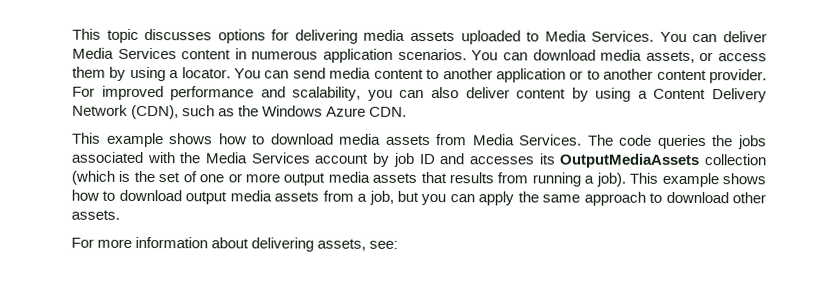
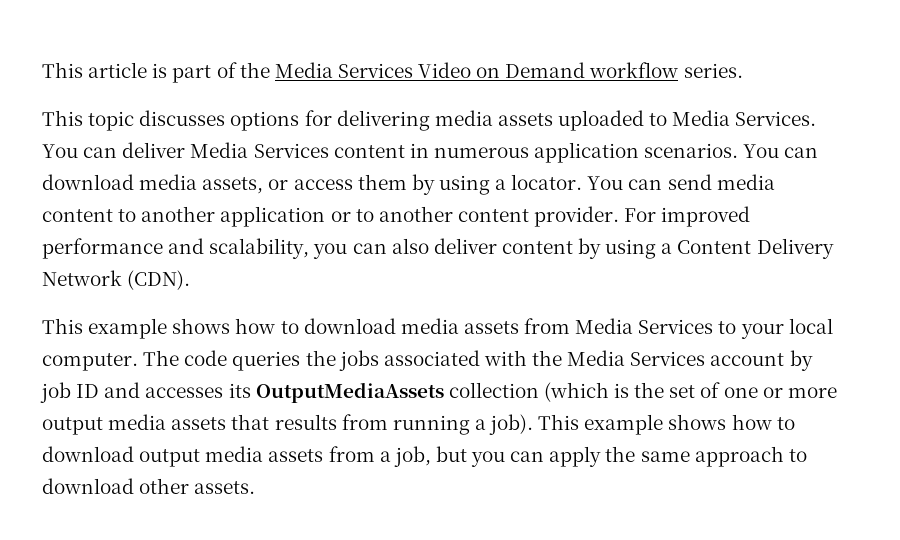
[72,28,101,40] This -> [42,62,743,83] [42,110,83,126] This article is part of the Media Services Video on Demand workflow series. // This
[131,104,408,120] (CDN), such as the Windows Azure CDN. -> [127,270,191,290] (CDN).
[519,134,583,146] Services. -> [638,318,833,339] [42,353,138,371] Services to your local computer.
[71,236,399,252] // For more information about delivering assets, see: -> (256, 487) none

